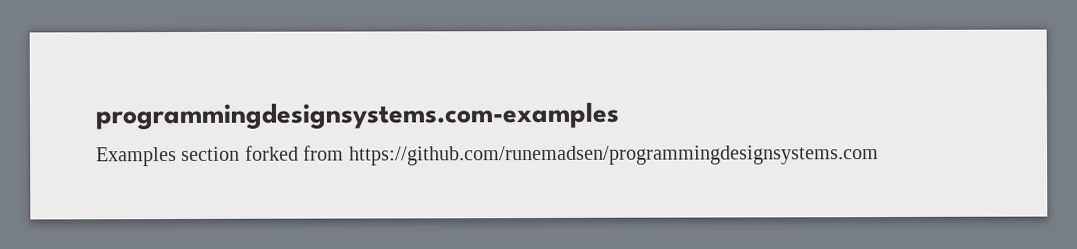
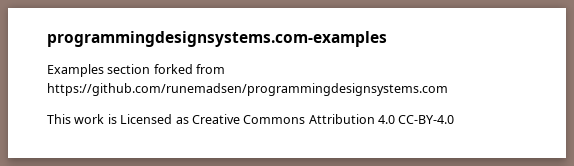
(879, 155) none -> [47,114,455,124] // This work is Licensed as Creative Commons Attribution 4.0 CC-BY-4.0

